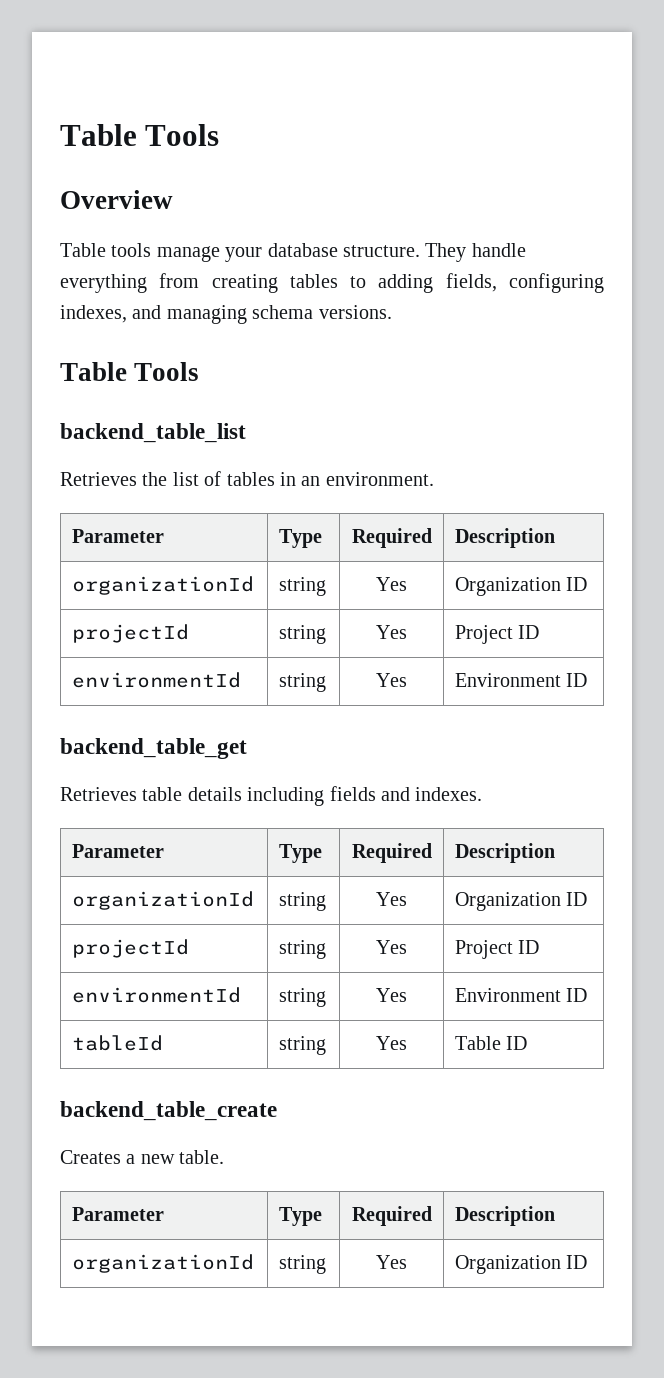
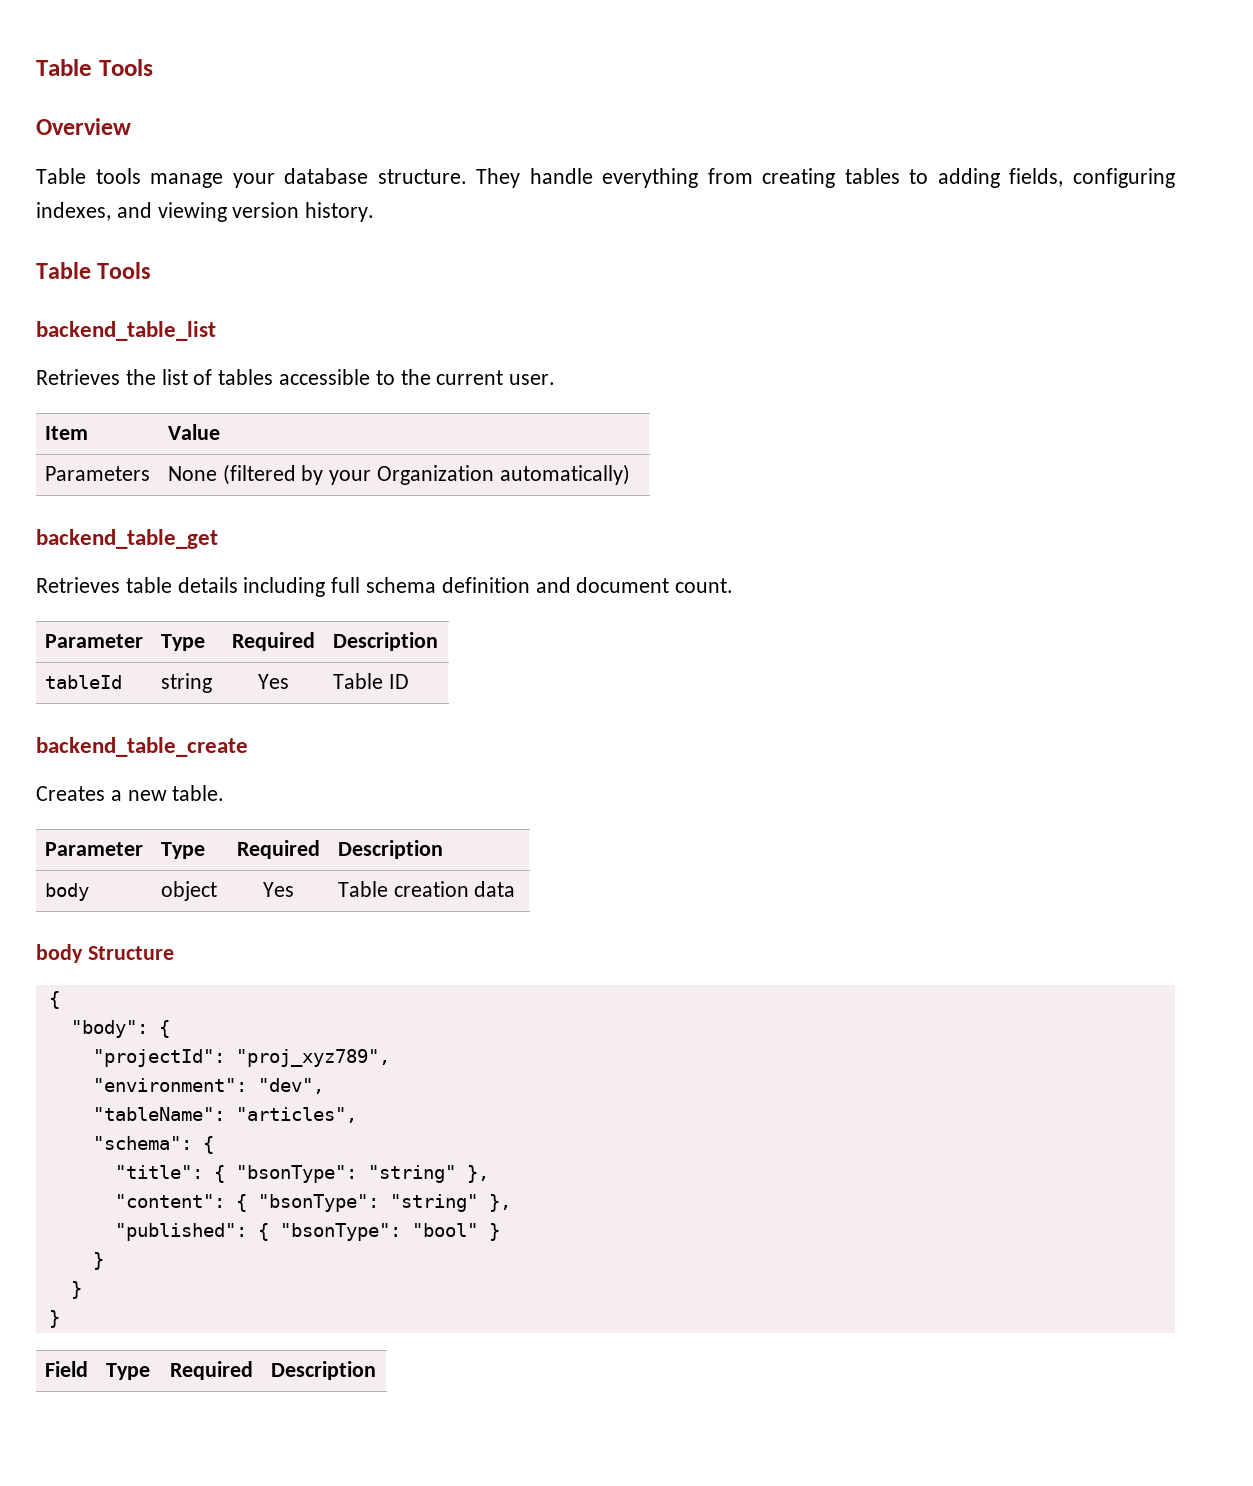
[166,305,392,324] managing schema versions. -> [157,202,375,222] viewing version history.
[280,472,434,486] [71,529,164,543] [278,529,322,548] [351,528,432,548] [454,528,555,548] [71,576,254,595] [278,577,326,596] [376,577,407,591] [454,577,587,596] [71,624,189,643] [278,625,326,644] [376,625,407,639] [454,625,539,644] [71,672,241,688] [278,673,326,692] [376,673,407,687] [454,673,587,687] [60,738,247,759] [60,786,483,806] [71,844,164,858] [278,844,322,863] [351,843,432,863] [454,843,555,863] [71,891,254,910] [278,892,326,911] [376,892,407,906] [454,892,587,911] [71,939,189,958] [278,940,326,959] [376,940,407,954] [454,940,539,959] [71,987,241,1003] [278,988,326,1007] [376,988,407,1002] [454,988,587,1002] in an environment. // Parameter | Type | Required | Description // organizationId | string | Yes | Organization ID // projectId | string | Yes | Project ID // environmentId | string | Yes | Environment ID // backend_table_get // Retrieves table details including fields and indexes. // Parameter | Type | Required | Description // organizationId | string | Yes | Organization ID // projectId | string | Yes | Project ID // environmentId | string | Yes | Environment ID -> [279,369,556,385] [44,426,88,440] [167,424,220,440] [44,466,150,481] [167,464,630,485] [36,529,218,549] [36,577,734,597] [44,634,143,648] [160,634,205,651] [232,632,315,651] [332,632,438,651] accessible to the current user. // Item | Value // Parameters | None (filtered by your Organization automatically) // backend_table_get // Retrieves table details including full schema definition and document count. // Parameter | Type | Required | Description
[71,1254,254,1273] [278,1255,326,1274] [376,1255,407,1269] [454,1255,587,1274] organizationId | string | Yes | Organization ID -> [44,883,89,901] [160,881,217,901] [263,882,294,897] [337,881,516,897] [36,944,174,963] [48,991,60,1009] [70,1020,170,1038] [92,1049,390,1067] [92,1078,324,1094] [92,1107,357,1123] [92,1136,214,1154] [114,1165,489,1183] [114,1194,511,1212] [114,1223,500,1241] [92,1252,104,1270] [70,1281,82,1299] [48,1310,60,1328] [44,1361,88,1377] [105,1363,150,1380] [170,1361,253,1380] [270,1361,376,1380] body | object | Yes | Table creation data // body Structure // { // "body": { // "projectId": "proj_xyz789", // "environment": "dev", // "tableName": "articles", // "schema": { // "title": { "bsonType": "string" }, // "content": { "bsonType": "string" }, // "published": { "bsonType": "bool" } // } // } // } // Field | Type | Required | Description

